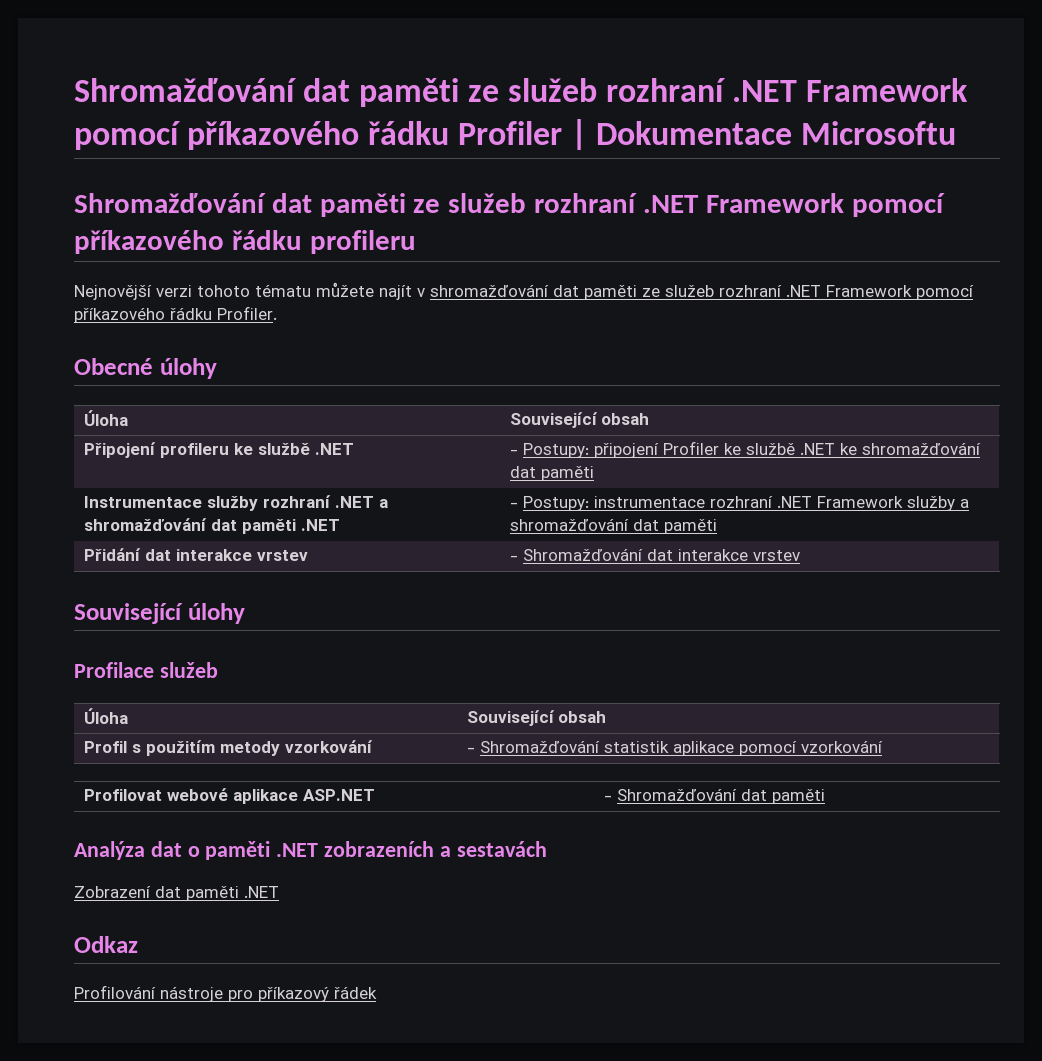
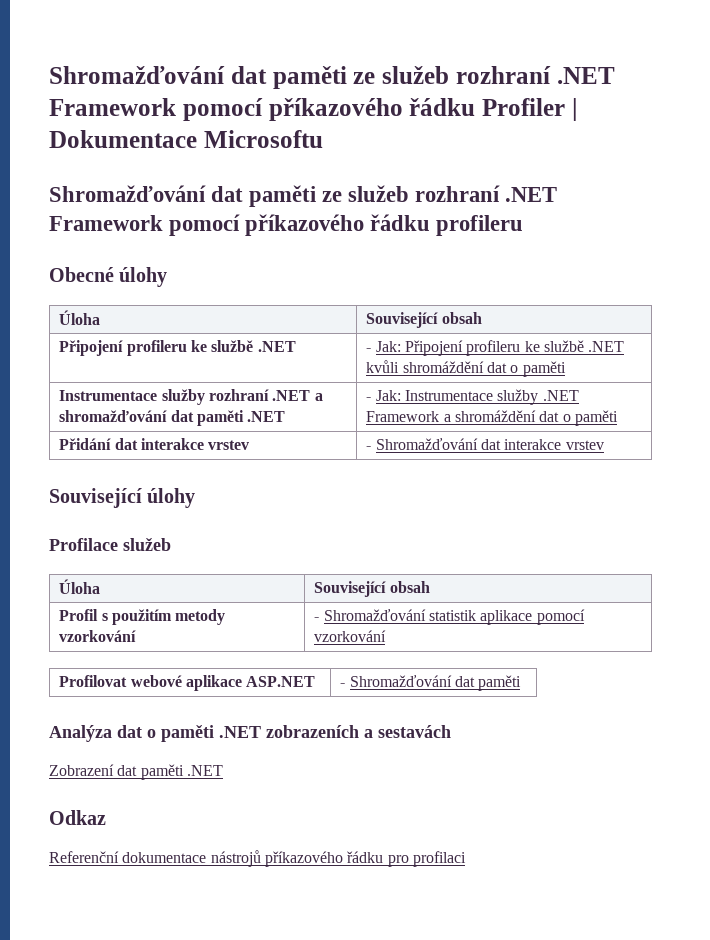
[74,282,974,300] [74,306,277,323] // Nejnovější verzi tohoto tématu můžete najít v shromažďování dat paměti ze služeb rozhraní .NET Framework pomocí příkazového řádku Profiler. -> (524, 225) none
[522,441,981,458] [509,466,536,478] Postupy: připojení Profiler ke službě .NET ke shromažďování dat -> [375,340,625,356] [366,360,519,373] Jak: Připojení profileru ke službě .NET kvůli shromáždění dat o
[522,496,969,511] [509,518,659,531] Postupy: instrumentace rozhraní .NET Framework služby a shromažďování dat -> [375,389,579,405] [366,410,571,422] Jak: Instrumentace služby .NET Framework a shromáždění dat o
[74,985,377,1002] Profilování nástroje pro příkazový řádek -> [49,850,466,867] Referenční dokumentace nástrojů příkazového řádku pro profilaci

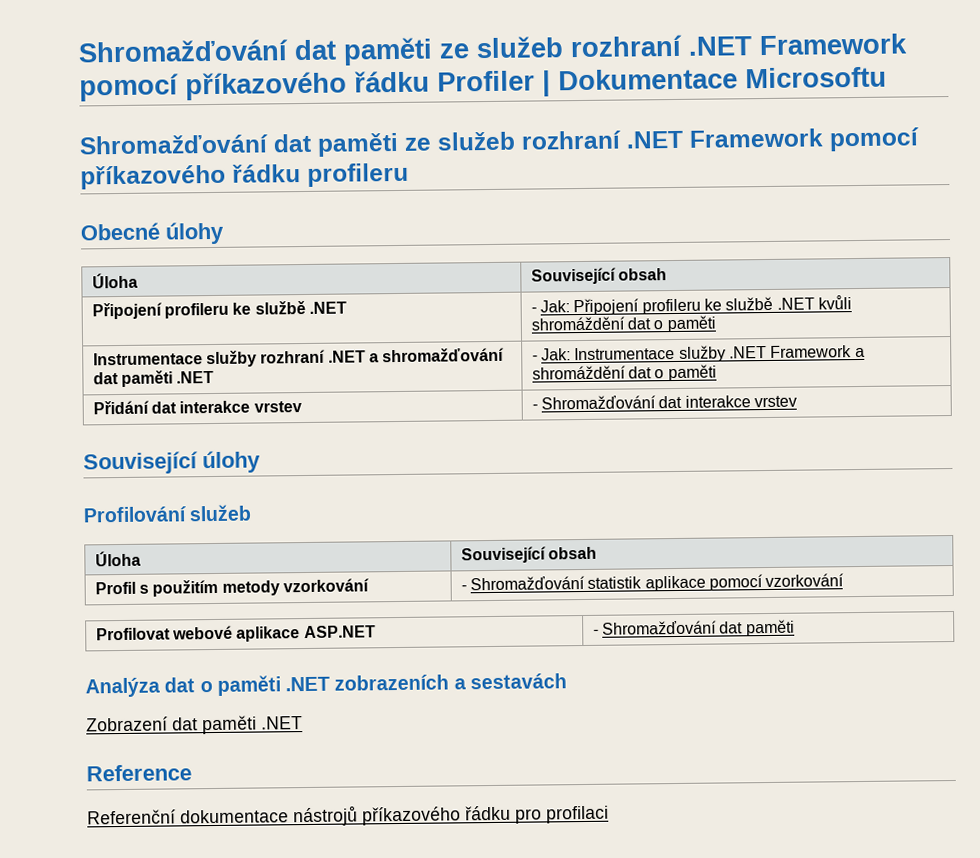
[49,538,118,551] Profilace -> [83,506,186,523] Profilování
[49,810,106,825] Odkaz -> [86,764,192,782] Reference

